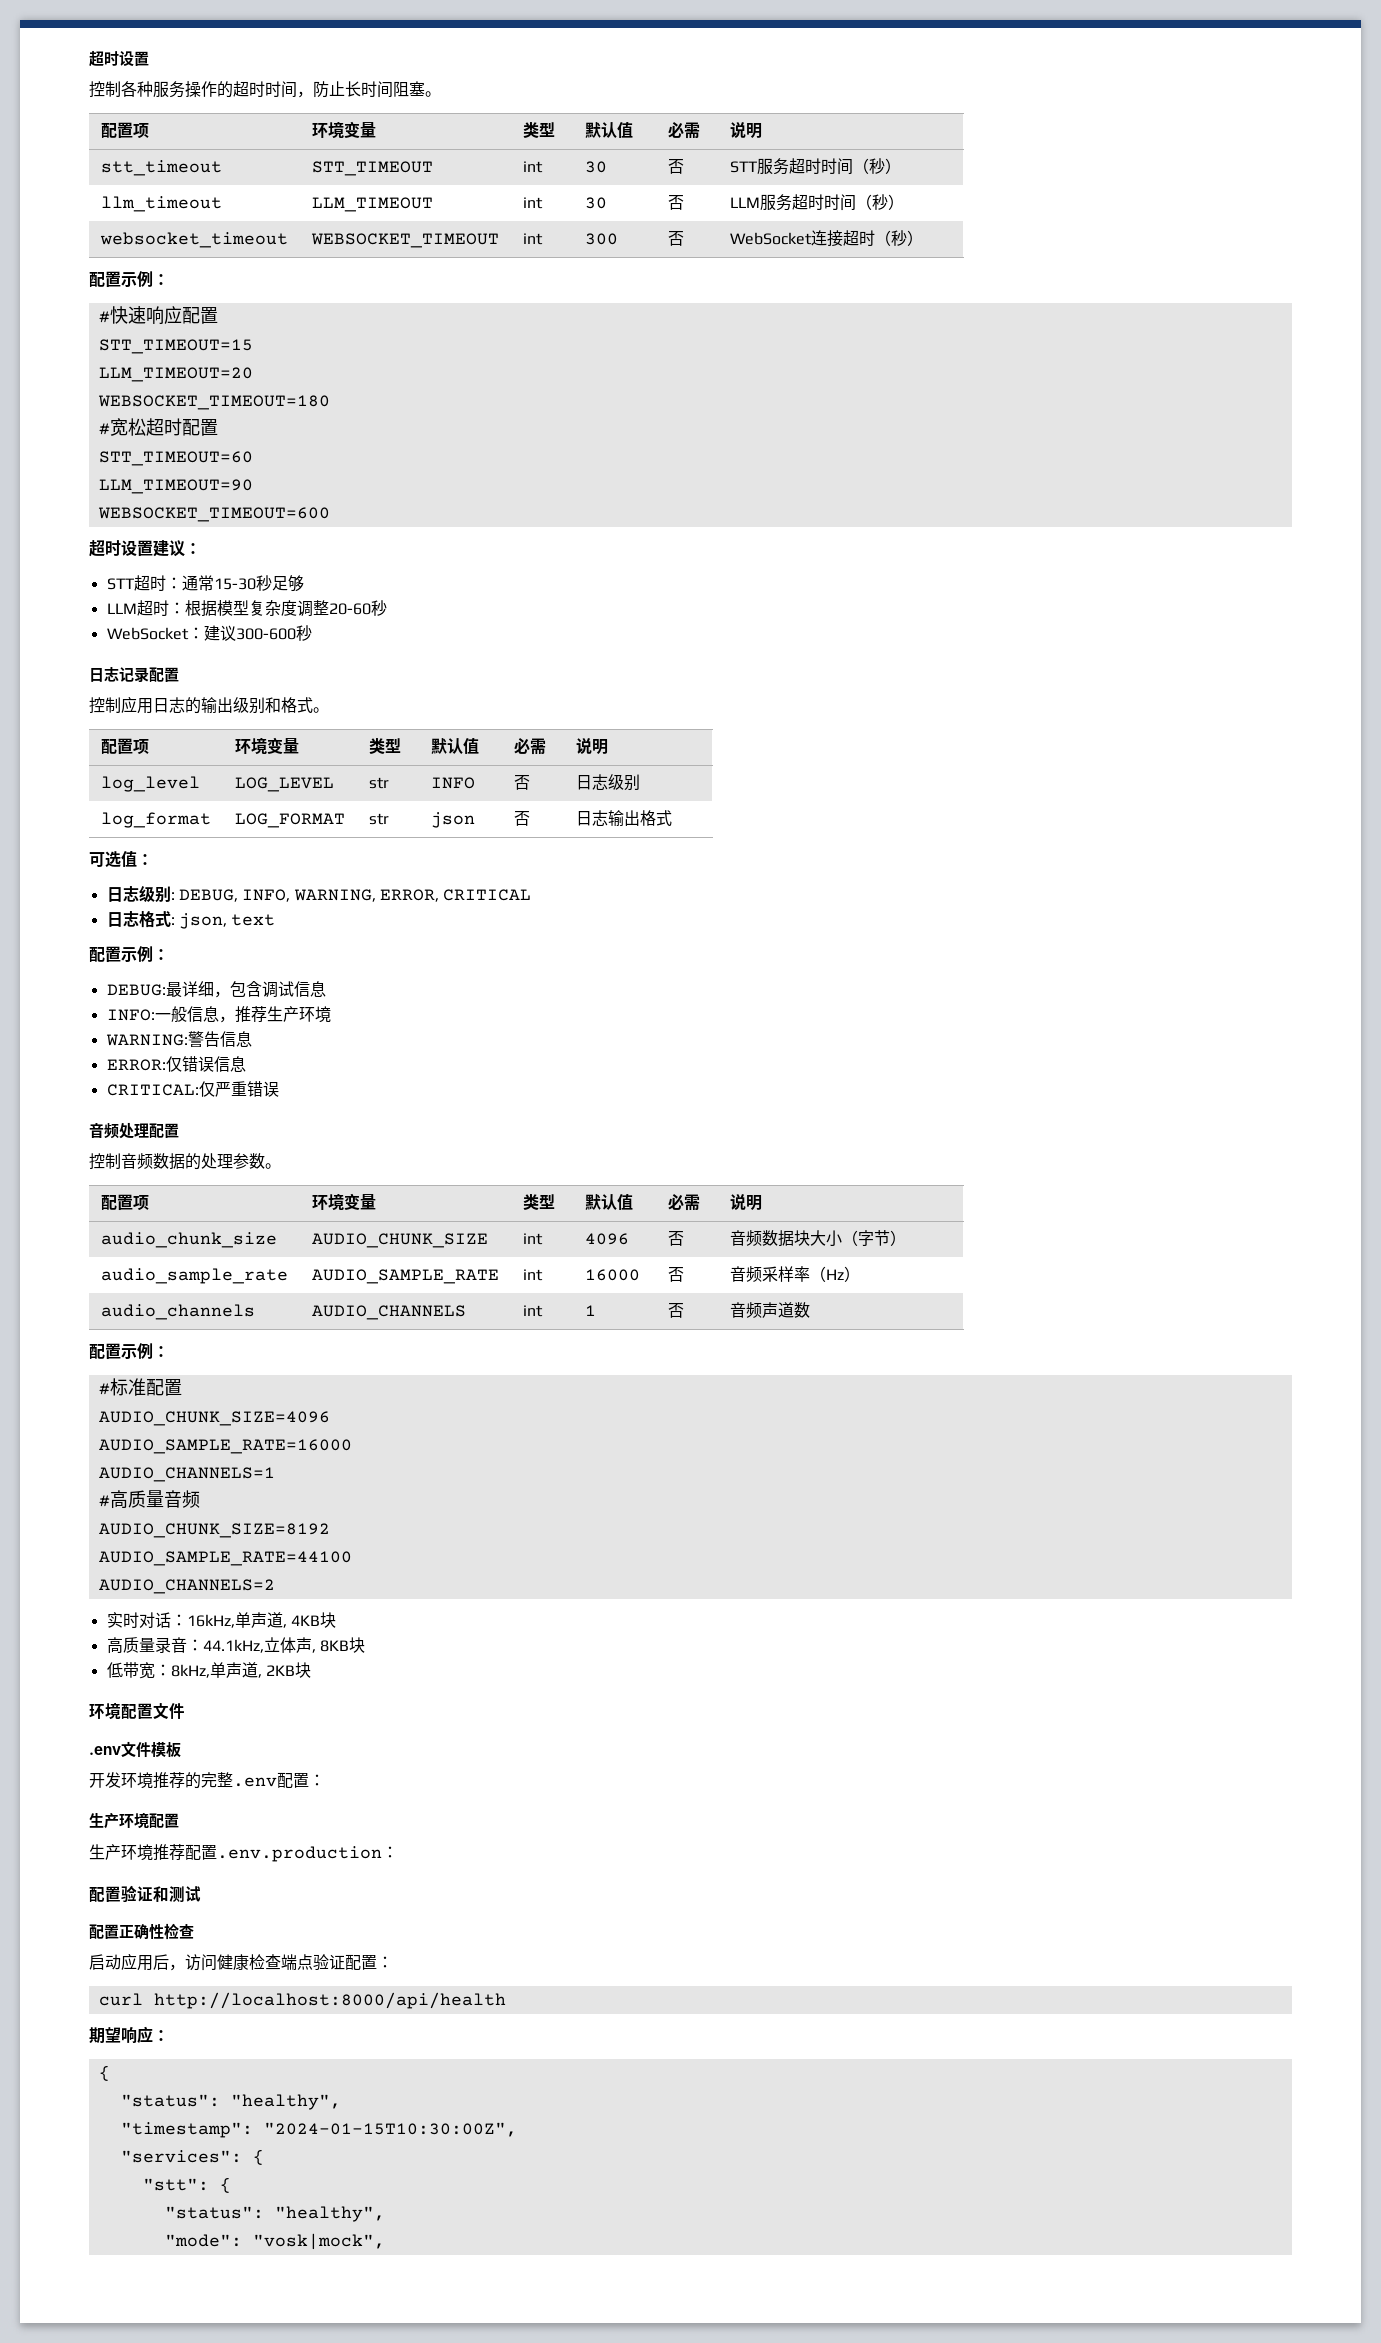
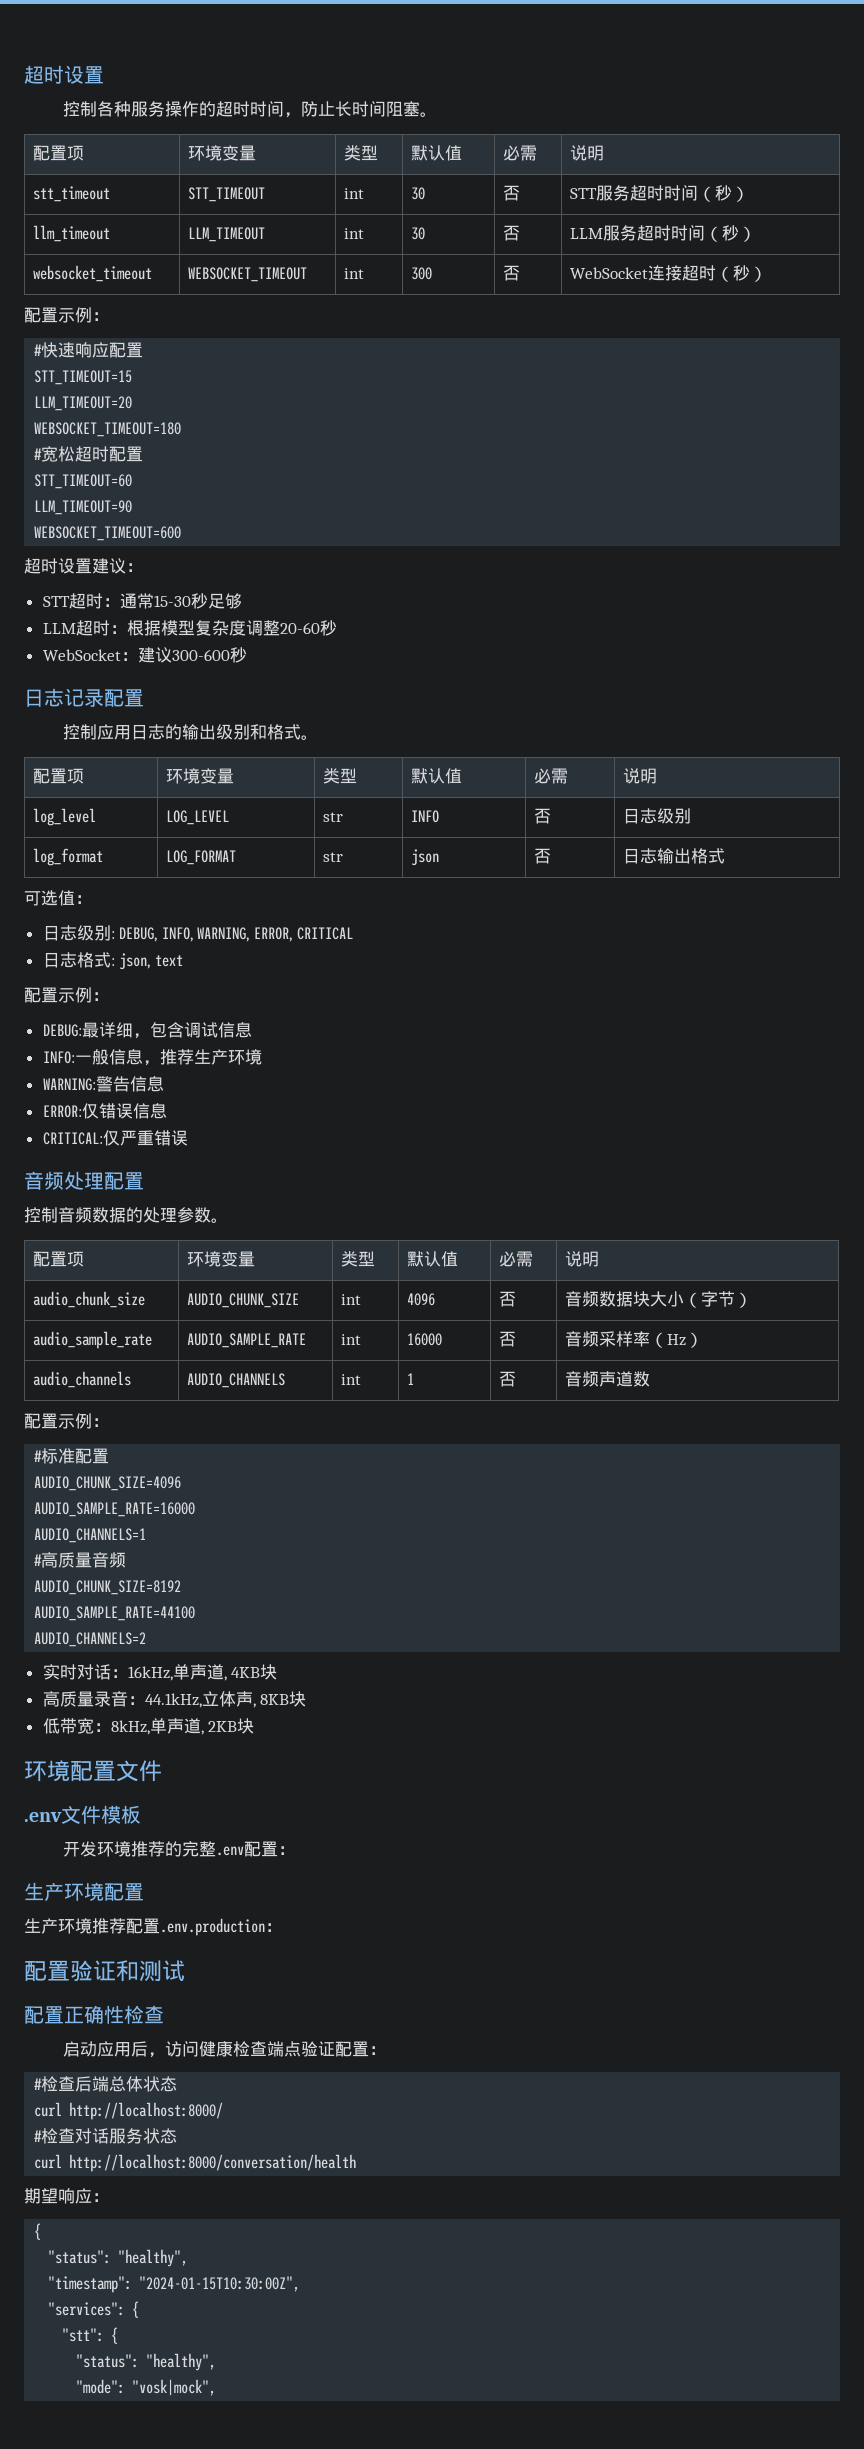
[98,1992,506,2009] curl http://localhost:8000/api/health -> [34,2076,178,2092] [34,2102,224,2120] [34,2128,178,2144] [34,2154,357,2172] #检查后端总体状态 // curl http://localhost:8000/ // #检查对话服务状态 // curl http://localhost:8000/conversation/health

